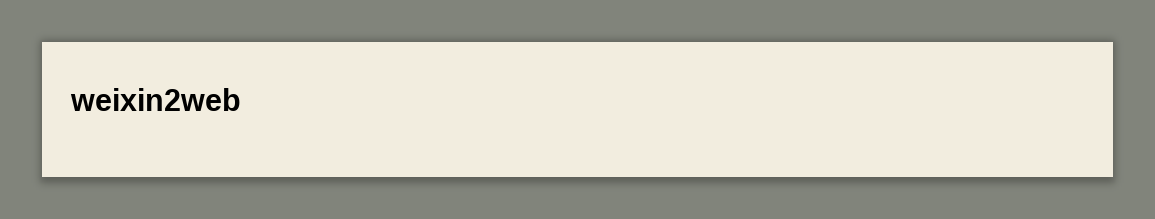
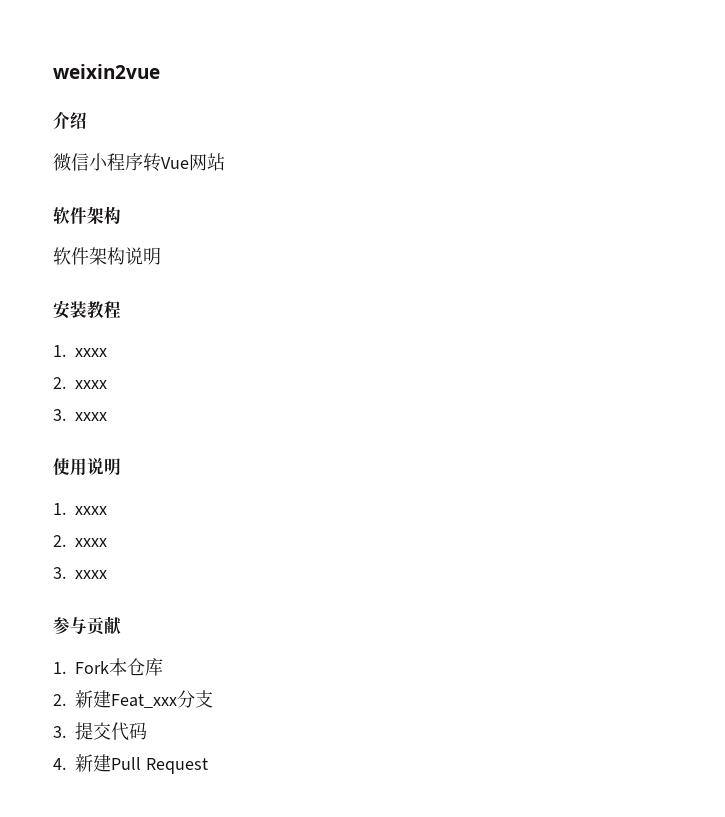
[70,88,241,111] weixin2web -> [53,64,160,79] [53,112,87,129] [53,153,225,172] [53,206,121,224] [53,247,161,265] [53,300,121,319] [53,345,107,357] [53,377,107,389] [53,409,107,421] [53,458,121,476] [53,503,107,515] [53,535,107,547] [53,567,107,579] [53,616,122,636] [53,658,163,676] [53,690,213,708] [53,722,147,741] [53,754,208,774] weixin2vue // 介绍 // 微信小程序转Vue网站 // 软件架构 // 软件架构说明 // 安装教程 // 1. xxxx // 2. xxxx // 3. xxxx // 使用说明 // 1. xxxx // 2. xxxx // 3. xxxx // 参与贡献 // 1. Fork本仓库 // 2.新建Feat_xxx分支 // 3.提交代码 // 4.新建Pull Request

